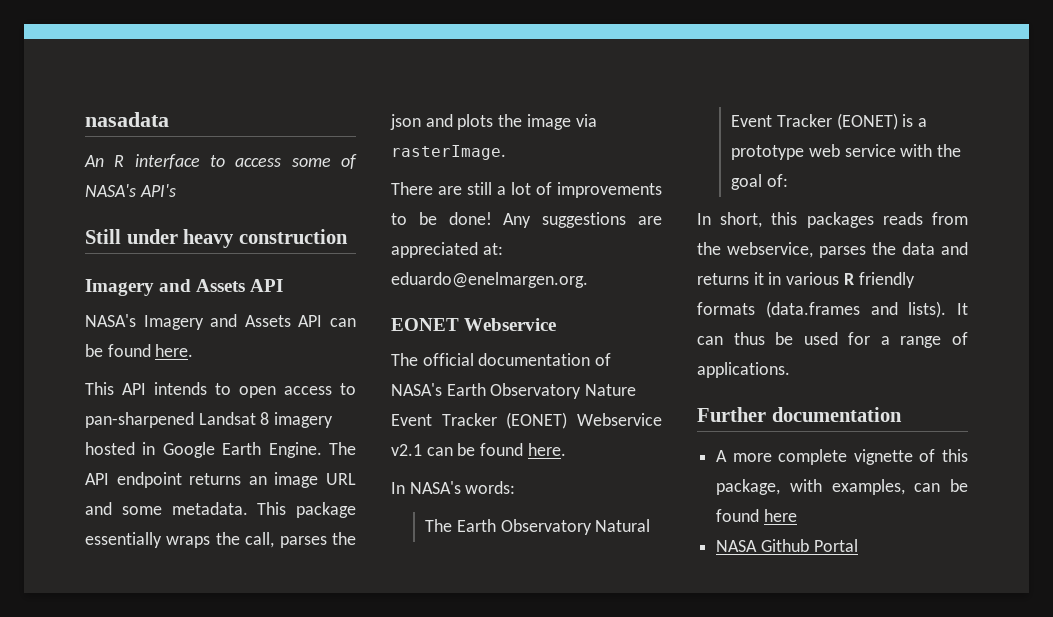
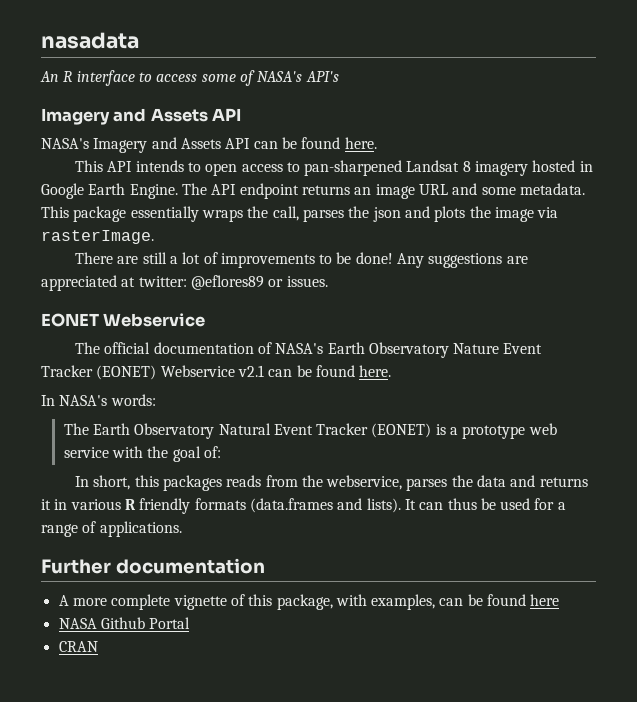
[85,229,348,248] // Still under heavy construction -> (339, 76) none
[482,243,503,255] [391,272,588,288] at: eduardo@enelmargen.org. -> [121,275,328,290] at twitter: @eflores89 or issues.
(858, 545) none -> [58,641,98,652] // CRAN

